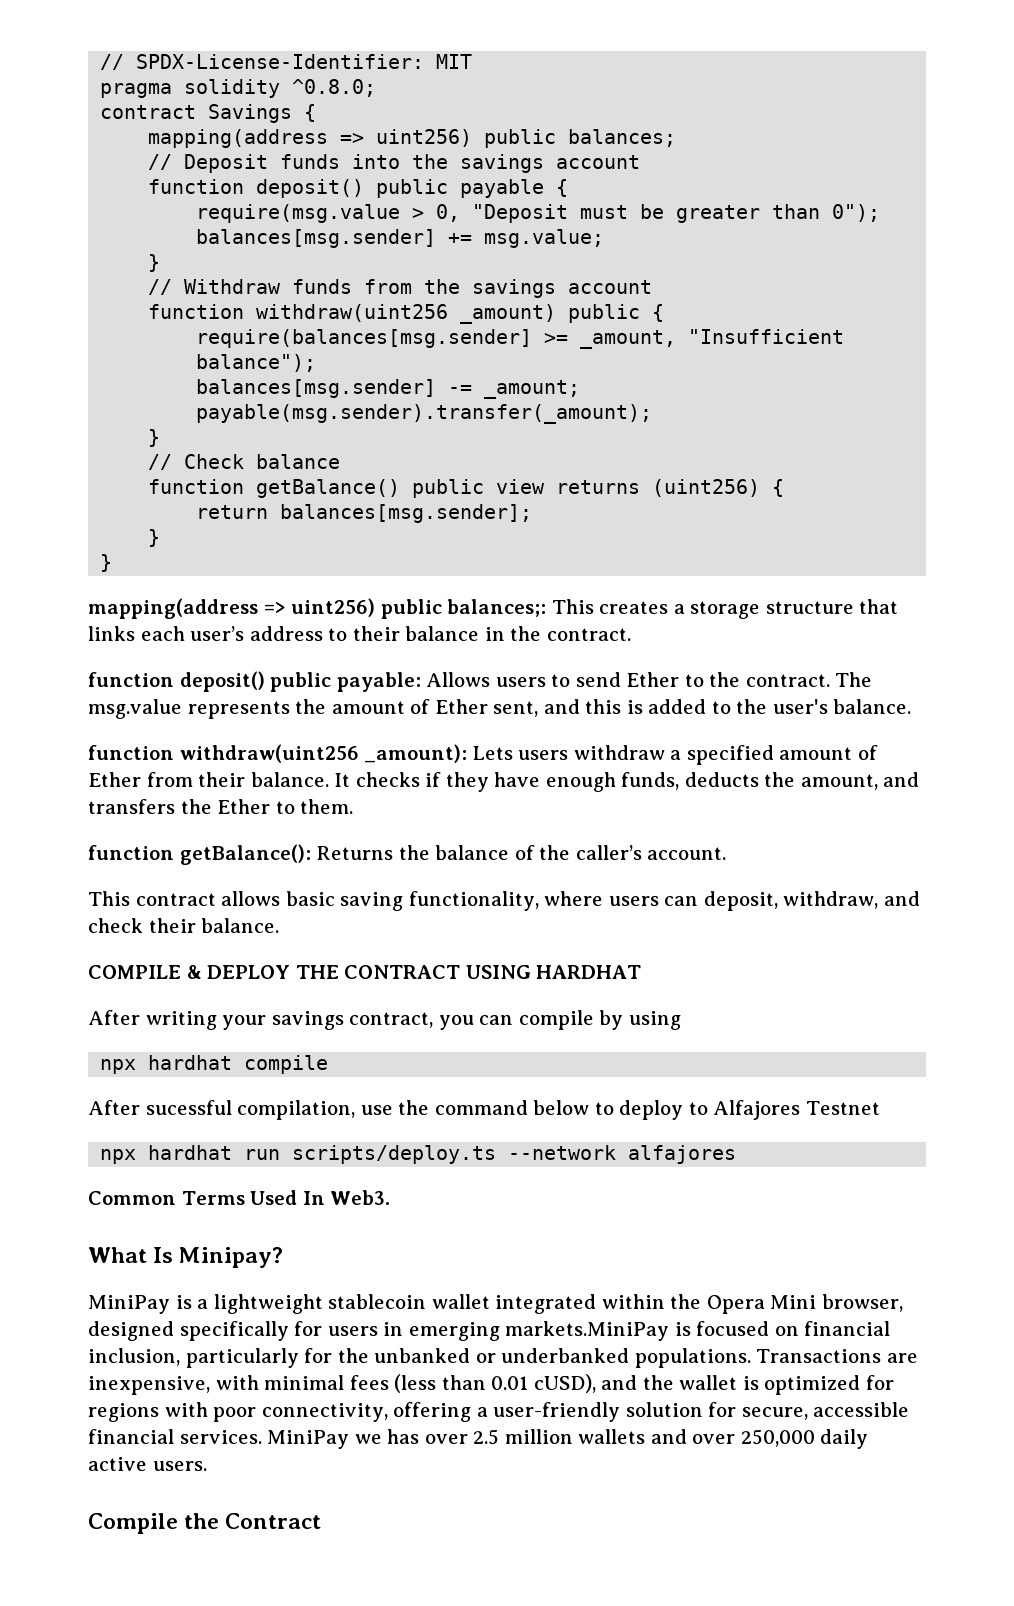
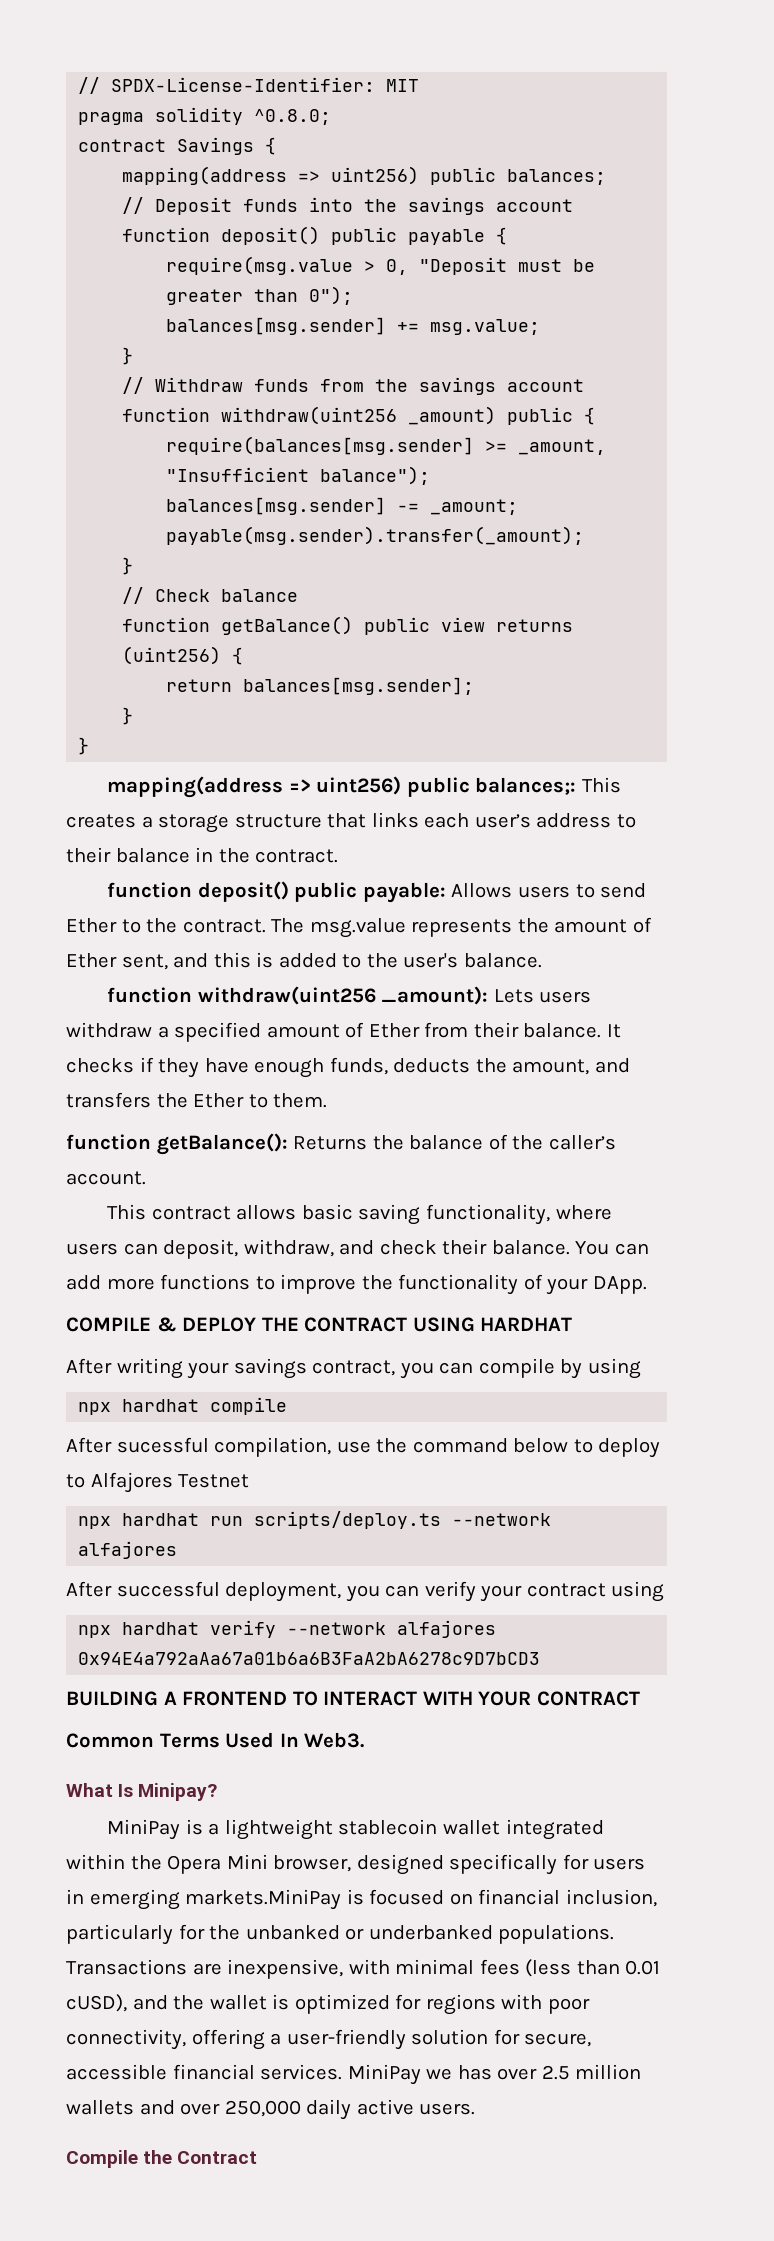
(280, 925) none -> [575,1241,649,1255] [66,1274,647,1295] You can add more functions to improve the functionality of your DApp.
(737, 1154) none -> [66,1581,665,1602] [78,1620,497,1638] [78,1652,541,1665] [66,1691,640,1706] // After successful deployment, you can verify your contract using // npx hardhat verify --network alfajores 0x94E4a792aAa67a01b6a6B3FaA2bA6278c9D7bCD3 // BUILDING A FRONTEND TO INTERACT WITH YOUR CONTRACT

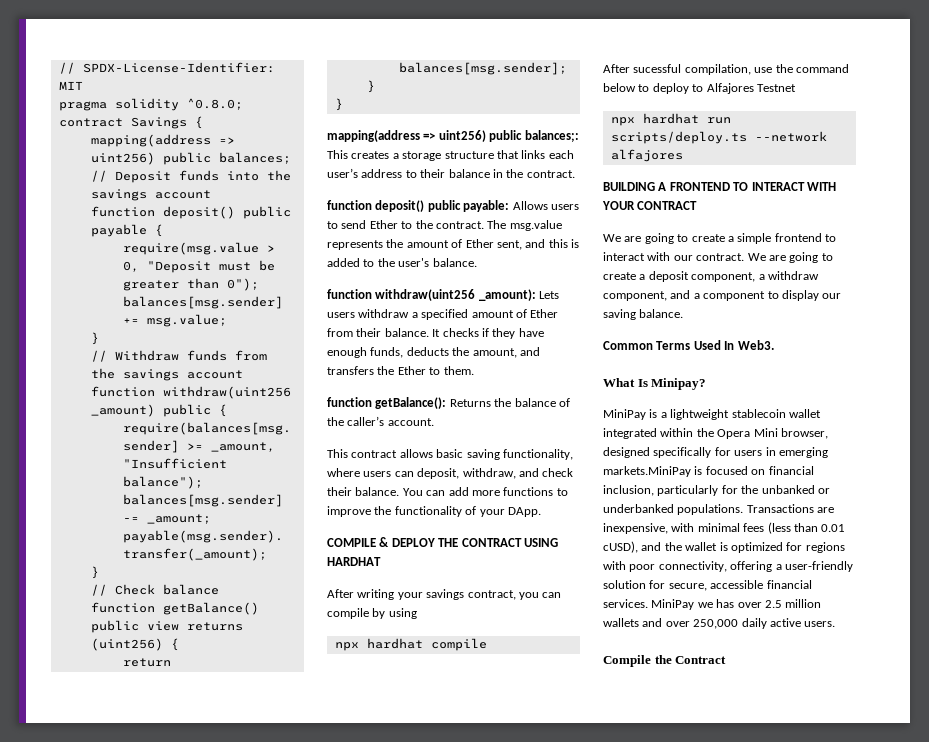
[66,1581,665,1602] [78,1620,497,1638] [78,1652,541,1665] // After successful deployment, you can verify your contract using // npx hardhat verify --network alfajores 0x94E4a792aAa67a01b6a6B3FaA2bA6278c9D7bCD3 -> (683, 155) none
(640, 1698) none -> [603,233,836,244] [603,252,833,263] [603,271,819,282] [603,290,842,301] [603,309,684,320] // We are going to create a simple frontend to interact with our contract. We are going to create a deposit component, a withdraw component, and a component to display our saving balance.

